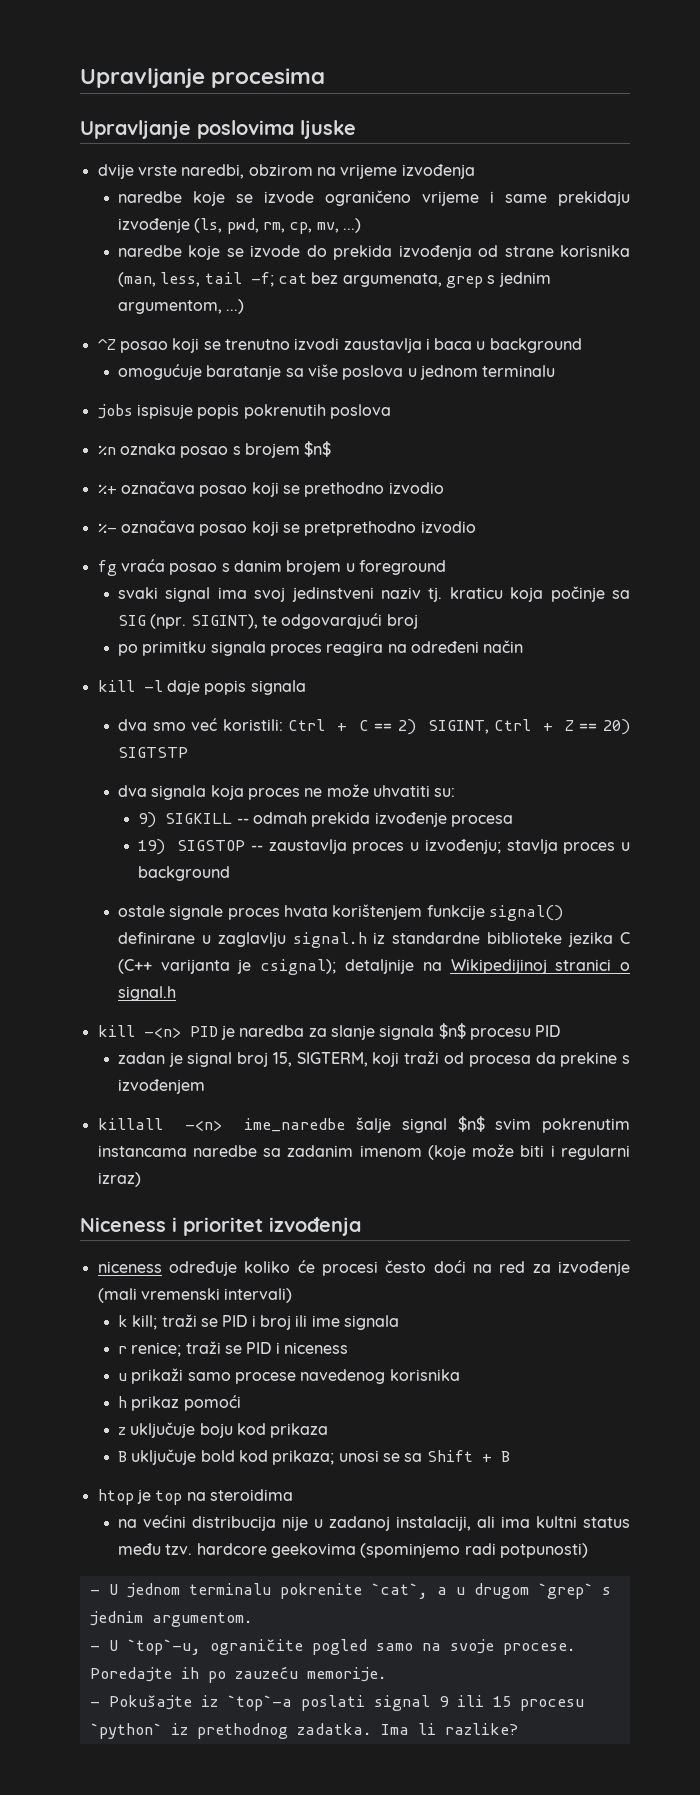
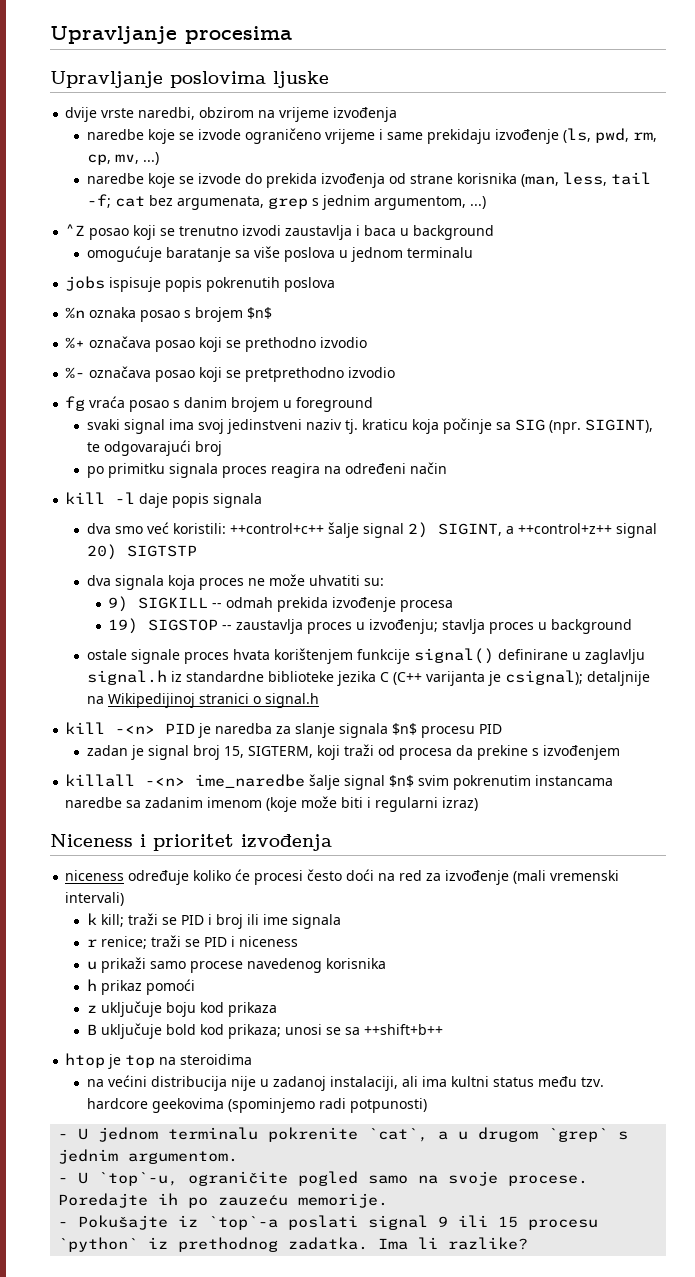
[288,719,598,735] Ctrl + C == 2) SIGINT, Ctrl + Z == -> [229,522,657,538] ++control+c++ šalje signal 2) SIGINT, a ++control+z++ signal
[426,1450,510,1462] Shift + B -> [363,1024,443,1035] ++shift+b++

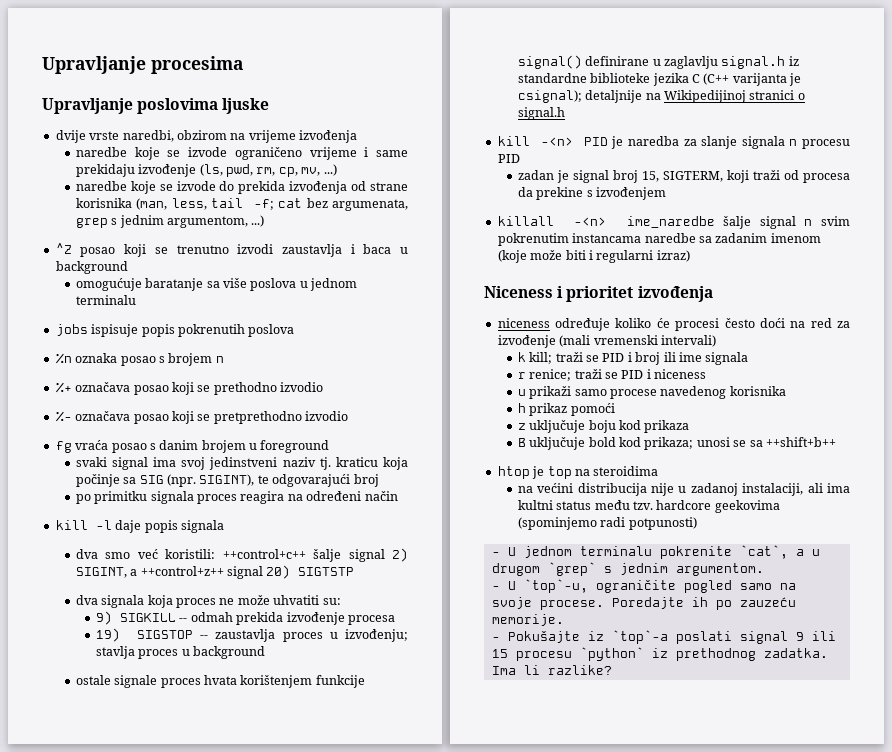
[247,307,273,319] $n$ -> [215,356,224,363] n
[392,723,418,735] $n$ -> [789,139,798,146] n
[389,775,415,787] $n$ -> [804,219,813,226] n

